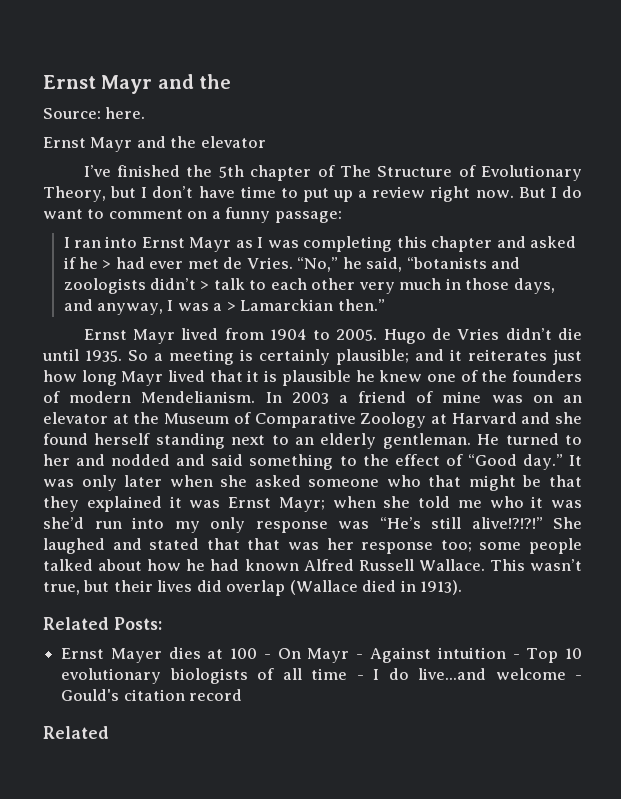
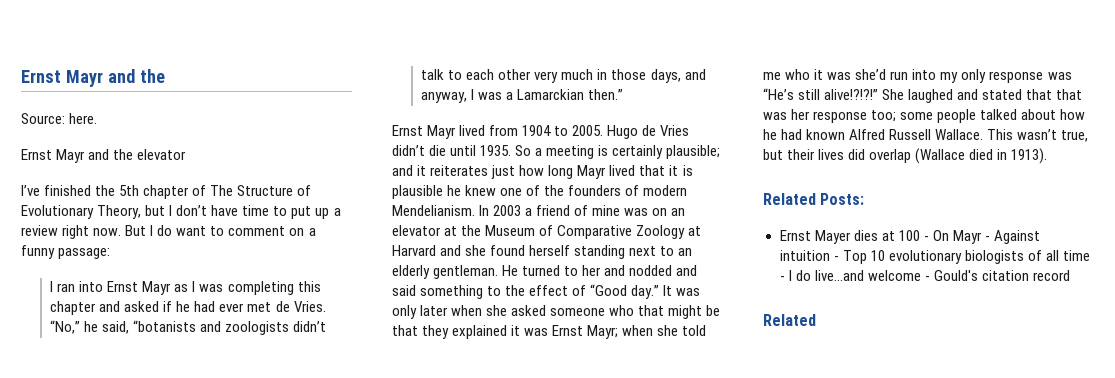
[102,260,112,269] > -> (191, 306) none
[200,281,210,290] > -> (327, 326) none
[226,302,236,311] > -> (514, 96) none

